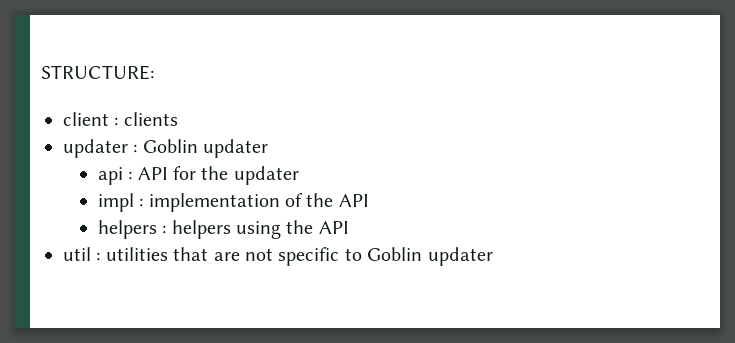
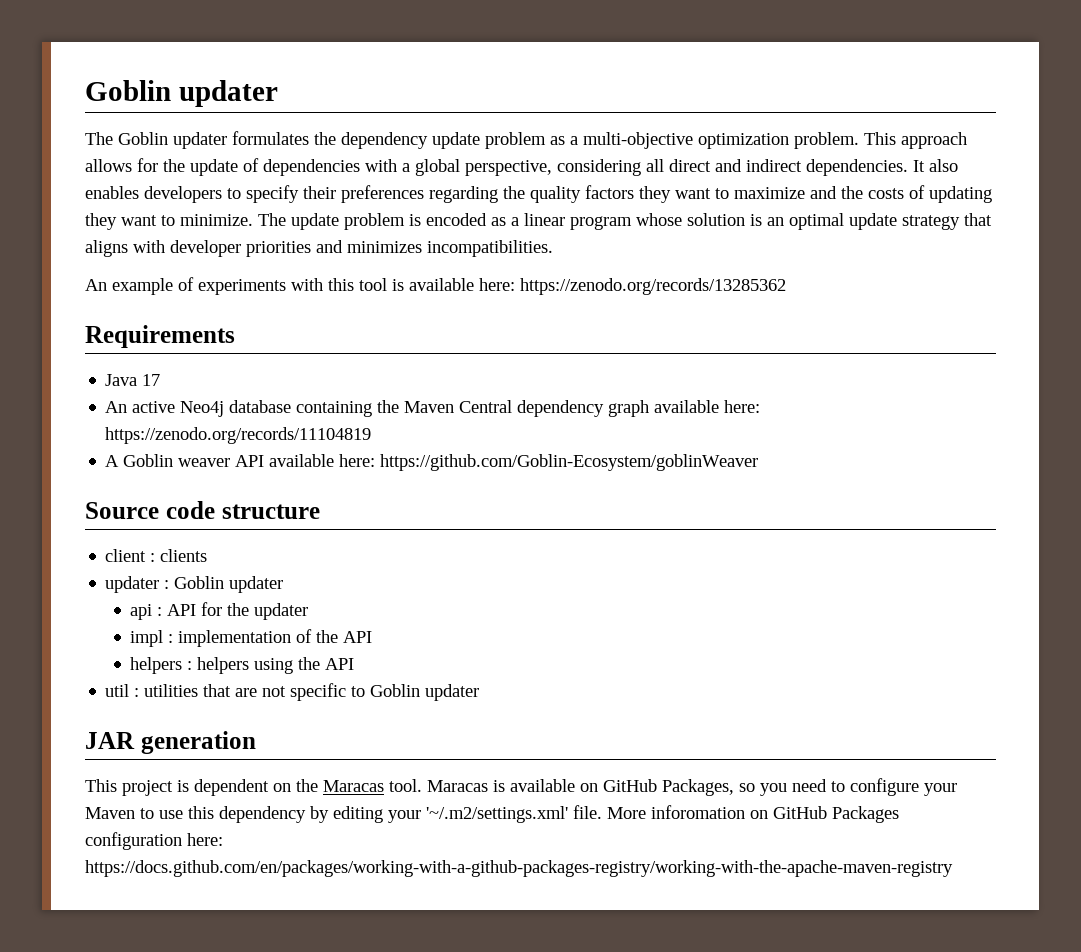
[41,65,154,80] STRUCTURE: -> [85,80,278,107] [85,131,967,149] [85,158,958,176] [85,185,992,203] [85,213,992,230] [85,240,553,257] [85,277,786,295] [85,325,235,348] [105,374,161,386] [105,400,761,417] [105,427,372,444] [105,454,759,471] [85,501,320,519] Goblin updater // The Goblin updater formulates the dependency update problem as a multi-objective optimization problem. This approach allows for the update of dependencies with a global perspective, considering all direct and indirect dependencies. It also enables developers to specify their preferences regarding the quality factors they want to maximize and the costs of updating they want to minimize. The update problem is encoded as a linear program whose solution is an optimal update strategy that aligns with developer priorities and minimizes incompatibilities. // An example of experiments with this tool is available here: https://zenodo.org/records/13285362 // Requirements // Java 17 // An active Neo4j database containing the Maven Central dependency graph available here: https://zenodo.org/records/11104819 // A Goblin weaver API available here: https://github.com/Goblin-Ecosystem/goblinWeaver // Source code structure
(493, 256) none -> [85,731,256,754] [85,778,957,796] [85,805,899,823] [85,832,223,850] [85,860,953,877] // JAR generation // This project is dependent on the Maracas tool. Maracas is available on GitHub Packages, so you need to configure your Maven to use this dependency by editing your '~/.m2/settings.xml' file. More inforomation on GitHub Packages configuration here: https://docs.github.com/en/packages/working-with-a-github-packages-registry/working-with-the-apache-maven-registry

